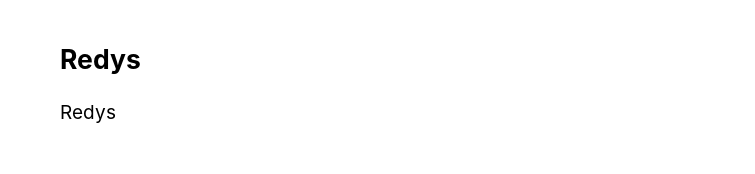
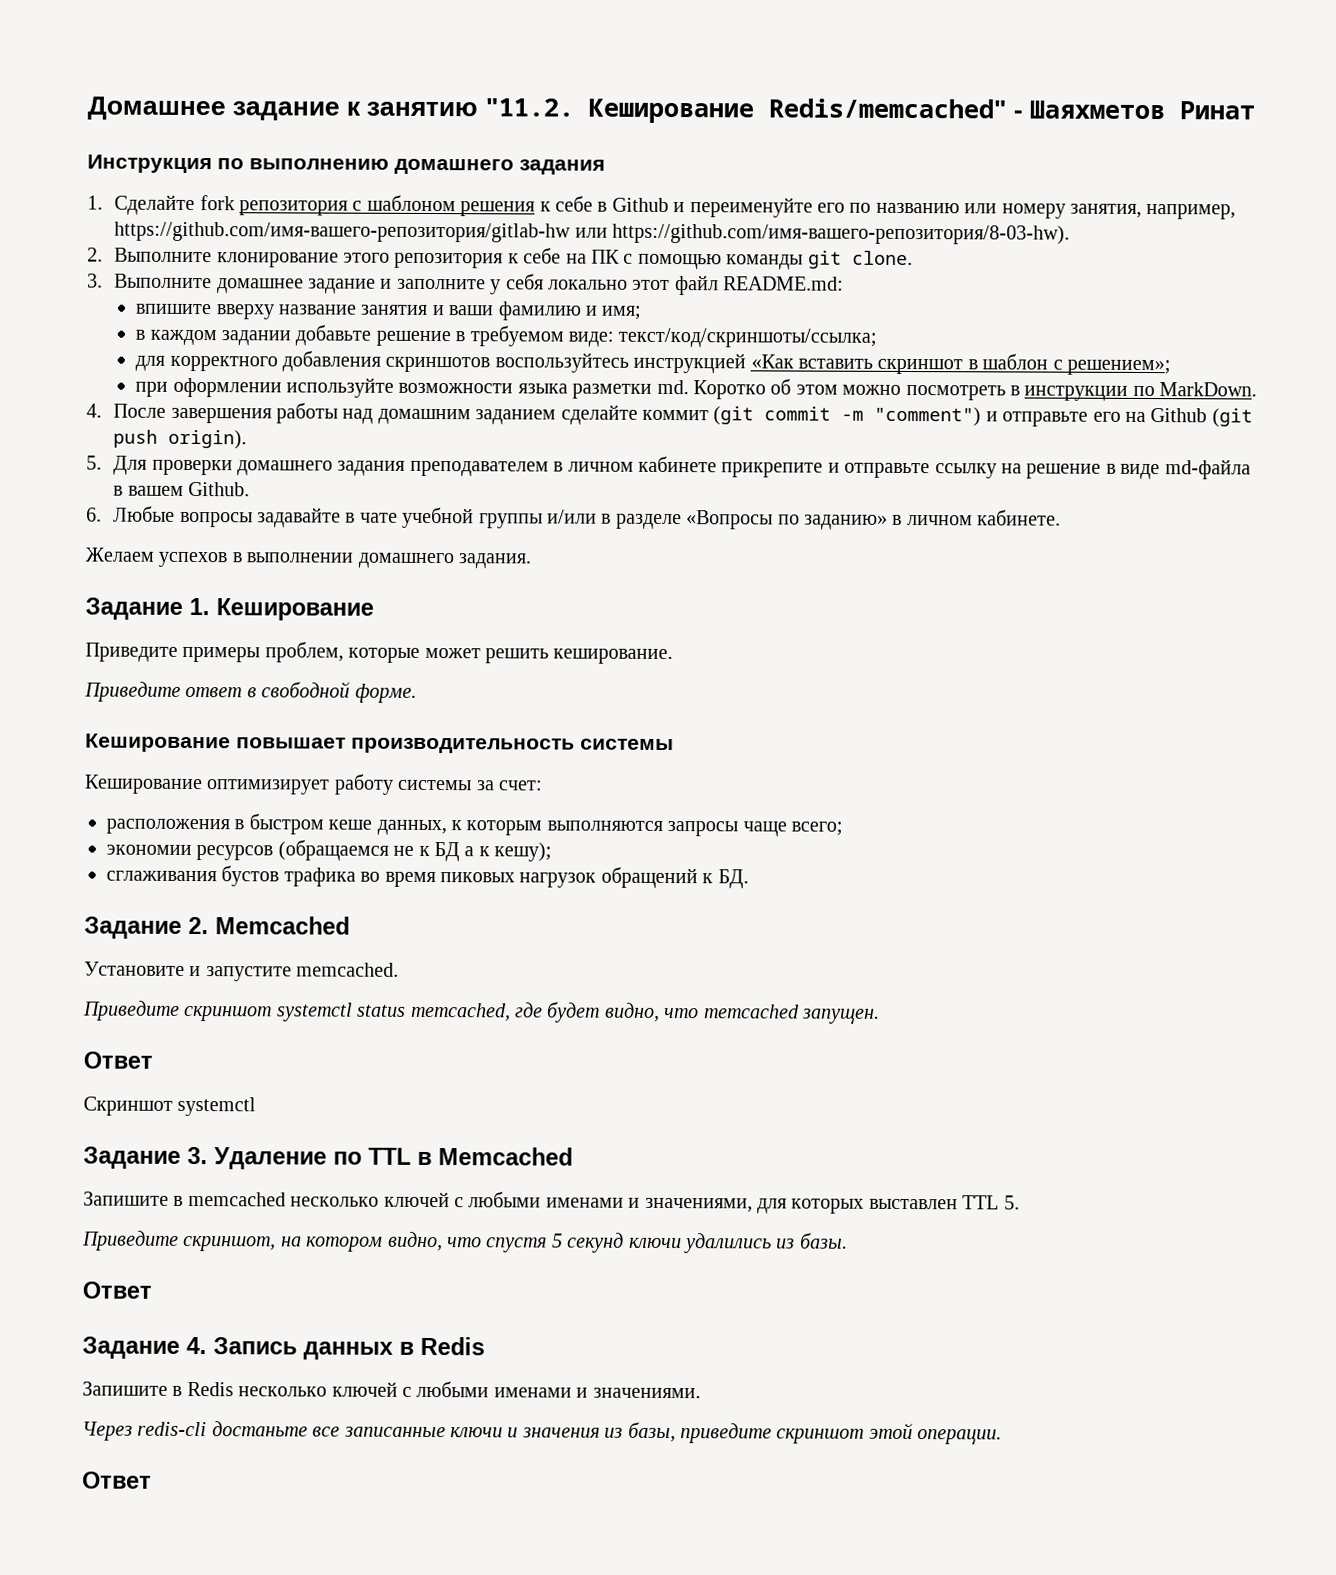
[60,49,141,75] [60,105,116,123] Redys // Redys -> [87,96,1255,124] [87,154,605,175] [87,194,1237,220] [114,221,1070,245] [87,247,913,270] [87,273,845,296] [135,301,643,321] [135,324,878,348] [135,350,1171,376] [135,377,1258,401] [86,402,1253,428] [113,429,248,450] [86,455,1251,480] [113,481,250,497] [86,505,1062,530] [85,547,531,569] [85,597,374,621] [85,641,674,665] [84,681,417,703] [85,733,674,754] [84,773,543,795] [106,813,843,837] [106,839,553,862] [106,865,749,889] [84,916,350,939] [84,961,400,982] [83,1000,880,1024] [83,1051,153,1069] [83,1096,257,1117] [83,1146,573,1170] [83,1191,1020,1214] [82,1230,848,1254] [82,1281,152,1299] [82,1336,485,1360] [82,1380,701,1399] [82,1421,1003,1445] [82,1471,152,1489] Домашнее задание к занятию "11.2. Кеширование Redis/memcached" - Шаяхметов Ринат // Инструкция по выполнению домашнего задания // 1. Сделайте fork репозитория c шаблоном решения к себе в Github и переименуйте его по названию или номеру занятия, например, https://github.com/имя-вашего-репозитория/gitlab-hw или https://github.com/имя-вашего-репозитория/8-03-hw). // 2. Выполните клонирование этого репозитория к себе на ПК с помощью команды git clone. // 3. Выполните домашнее задание и заполните у себя локально этот файл README.md: // впишите вверху название занятия и ваши фамилию и имя; // в каждом задании добавьте решение в требуемом виде: текст/код/скриншоты/ссылка; // для корректного добавления скриншотов воспользуйтесь инструкцией «Как вставить скриншот в шаблон с решением»; // при оформлении используйте возможности языка разметки md. Коротко об этом можно посмотреть в инструкции по MarkDown. // 4. После завершения работы над домашним заданием сделайте коммит (git commit -m "comment") и отправьте его на Github (git push origin). // 5. Для проверки домашнего задания преподавателем в личном кабинете прикрепите и отправьте ссылку на решение в виде md-файла в вашем Github. // 6. Любые вопросы задавайте в чате учебной группы и/или в разделе «Вопросы по заданию» в личном кабинете. // Желаем успехов в выполнении домашнего задания. // Задание 1. Кеширование // Приведите примеры проблем, которые может решить кеширование. // Приведите ответ в свободной форме. // Кеширование повышает производительность системы // Кеширование оптимизирует работу системы за счет: // расположения в быстром кеше данных, к которым выполняются запросы чаще всего; // экономии ресурсов (обращаемся не к БД а к кешу); // сглаживания бустов трафика во время пиковых нагрузок обращений к БД. // Задание 2. Memcached // Установите и запустите memcached. // Приведите скриншот systemctl status memcached, где будет видно, что memcached запущен. // Ответ // Скриншот systemctl // Задание 3. Удаление по TTL в Memcached // Запишите в memcached несколько ключей с любыми именами и значениями, для которых выставлен TTL 5. // Приведите скриншот, на котором видно, что спустя 5 секунд ключи удалились из базы. // Ответ // Задание 4. Запись данных в Redis // Запишите в Redis несколько ключей с любыми именами и значениями. // Через redis-cli достаньте все записанные ключи и значения из базы, приведите скриншот этой операции. // Ответ

